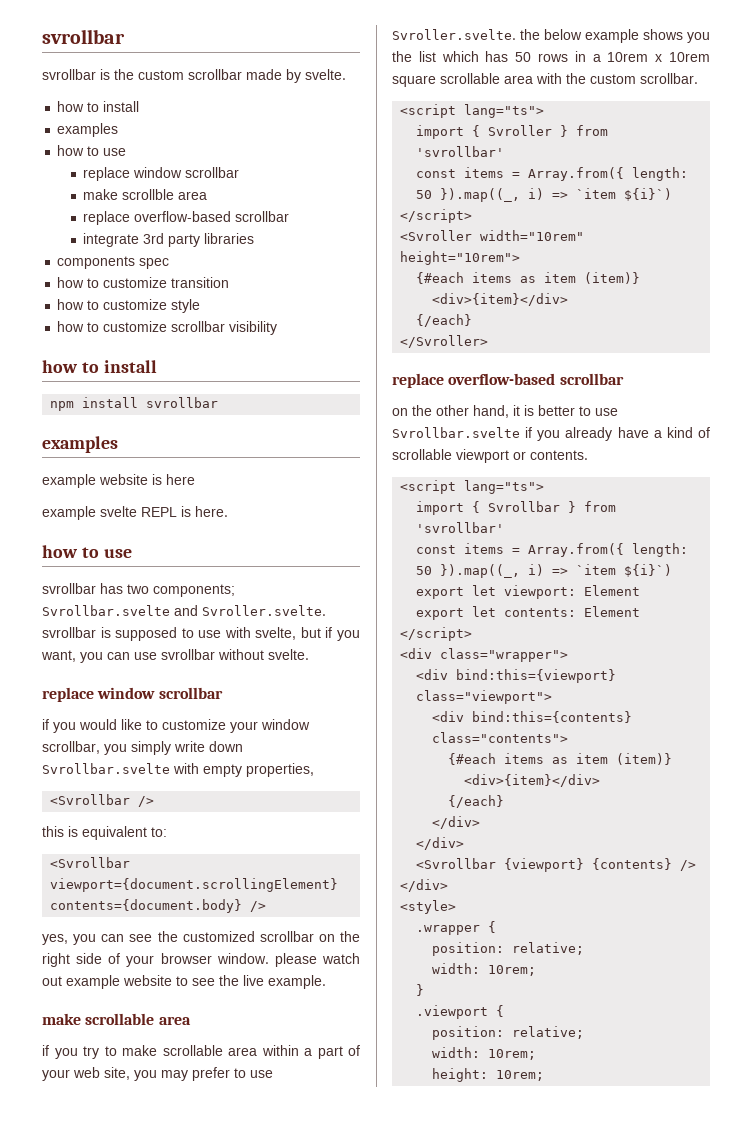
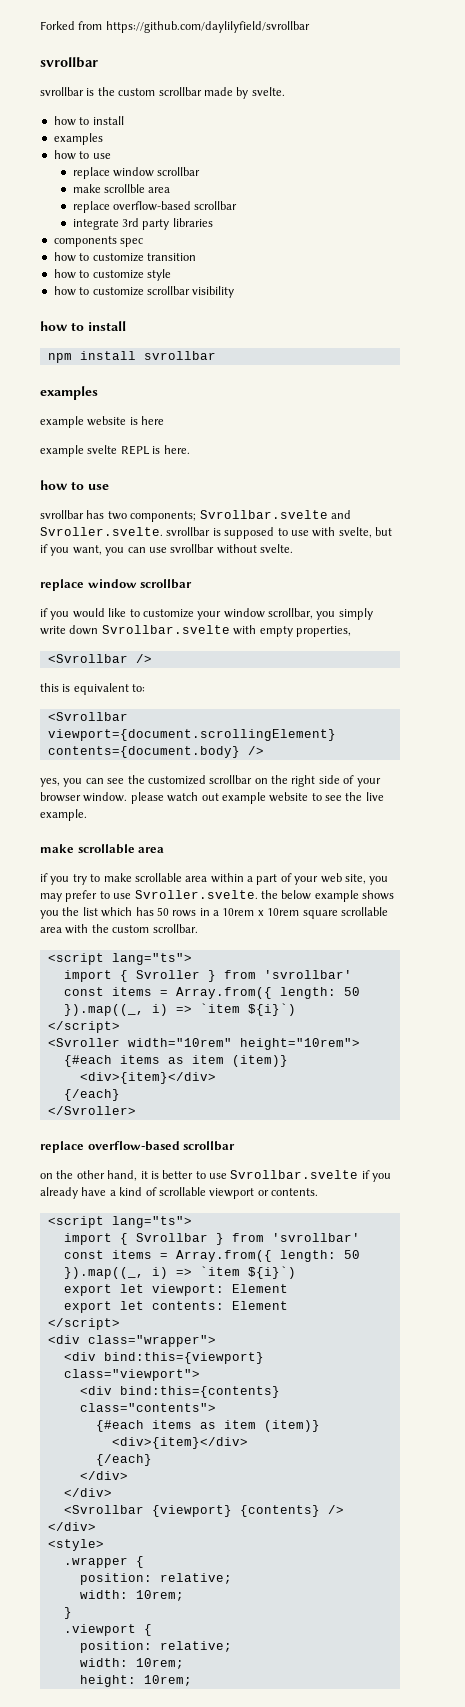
(42, 36) none -> [40,21,310,33] Forked from https://github.com/daylilyfield/svrollbar //

